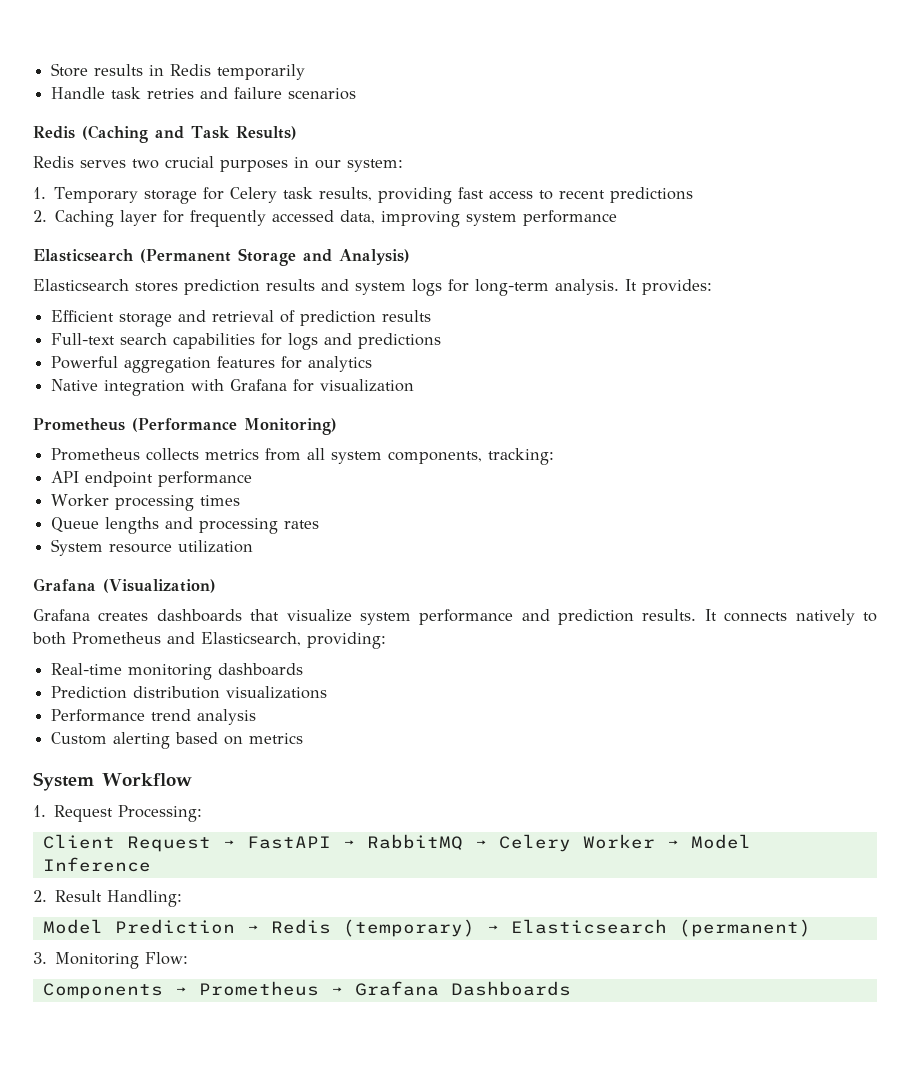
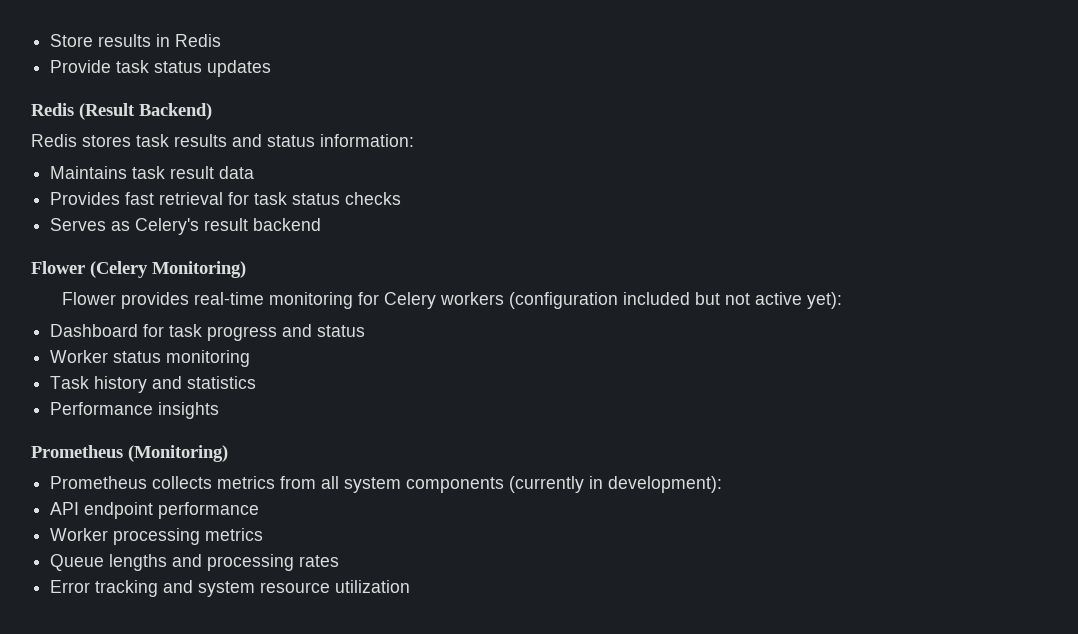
[217,64,306,80] [51,87,357,100] [33,125,297,143] [33,156,403,172] [33,187,694,204] [33,210,618,227] [33,248,410,266] [33,279,712,296] [51,310,432,327] [51,333,442,350] [51,356,373,373] [51,379,415,396] [33,418,337,435] temporarily // Handle task retries and failure scenarios // Redis (Caching and Task Results) // Redis serves two crucial purposes in our system: // 1. Temporary storage for Celery task results, providing fast access to recent predictions // 2. Caching layer for frequently accessed data, improving system performance // Elasticsearch (Permanent Storage and Analysis) // Elasticsearch stores prediction results and system logs for long-term analysis. It provides: // Efficient storage and retrieval of prediction results // Full-text search capabilities for logs and predictions // Powerful aggregation features for analytics // Native integration with Grafana for visualization // Prometheus (Performance Monitoring) -> [50,60,272,77] [31,103,212,120] [31,134,414,147] [50,166,255,179] [50,192,402,205] [50,218,322,235] [31,261,246,278] [61,292,842,309] [50,324,366,341] [50,350,251,367] [50,376,257,393] [50,402,220,419] [31,445,228,462] // Provide task status updates // Redis (Result Backend) // Redis stores task results and status information: // Maintains task result data // Provides fast retrieval for task status checks // Serves as Celery's result backend // Flower (Celery Monitoring) // Flower provides real-time monitoring for Celery workers (configuration included but not active yet): // Dashboard for task progress and status // Worker status monitoring // Task history and statistics // Performance insights // Prometheus (Monitoring)
[388,448,555,465] components, tracking: -> [406,476,723,493] components (currently in development):
[200,495,241,506] times -> [205,528,264,541] metrics
[51,539,254,556] [33,578,216,593] [33,609,877,625] [32,632,386,649] [51,663,304,680] [51,686,328,699] [51,709,257,725] [51,732,304,749] [33,772,192,791] [33,805,203,822] [42,834,751,852] [42,857,151,872] [33,890,183,907] [42,919,811,937] [33,952,189,969] [42,981,571,999] System resource utilization // Grafana (Visualization) // Grafana creates dashboards that visualize system performance and prediction results. It connects natively to both Prometheus and Elasticsearch, providing: // Real-time monitoring dashboards // Prediction distribution visualizations // Performance trend analysis // Custom alerting based on metrics // System Workflow // 1. Request Processing: // Client Request → FastAPI → RabbitMQ → Celery Worker → Model Inference // 2. Result Handling: // Model Prediction → Redis (temporary) → Elasticsearch (permanent) // 3. Monitoring Flow: // Components → Prometheus → Grafana Dashboards -> [50,580,411,597] Error tracking and system resource utilization

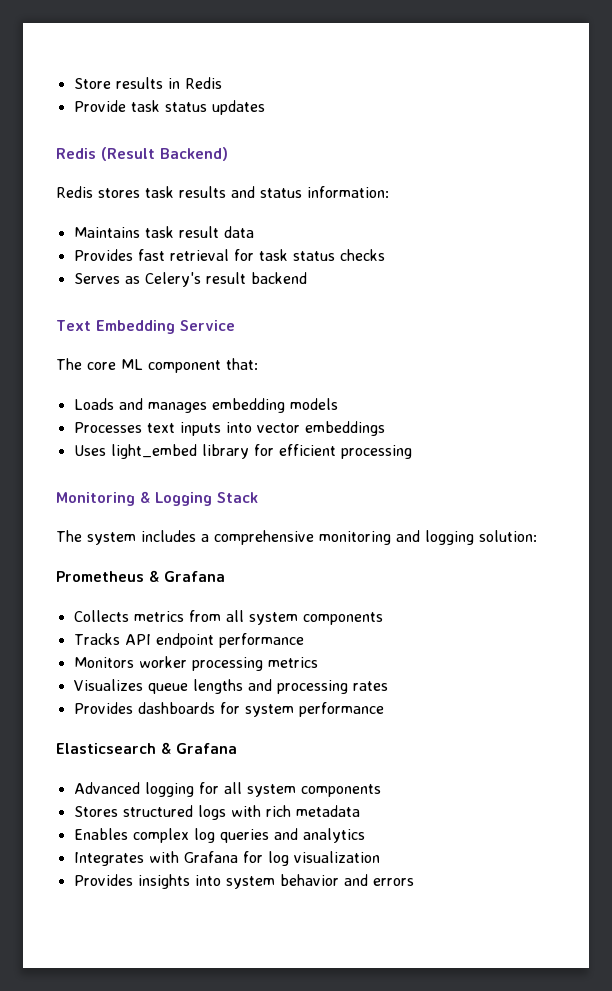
[31,261,246,278] [61,292,842,309] [50,324,366,341] [50,350,251,367] [50,376,257,393] [50,402,220,419] [31,445,228,462] [50,476,213,489] Flower (Celery Monitoring) // Flower provides real-time monitoring for Celery workers (configuration included but not active yet): // Dashboard for task progress and status // Worker status monitoring // Task history and statistics // Performance insights // Prometheus (Monitoring) // Prometheus collects -> [56,320,235,334] [56,358,258,373] [73,398,338,413] [73,421,385,436] [73,444,412,459] [56,491,258,506] [56,530,537,545] [56,570,225,582] [73,610,129,622] Text Embedding Service // The core ML component that: // Loads and manages embedding models // Processes text inputs into vector embeddings // Uses light_embed library for efficient processing // Monitoring & Logging Stack // The system includes a comprehensive monitoring and logging solution: // Prometheus & Grafana // Collects
[509,476,723,493] (currently in development): // -> [73,633,120,645] // Tracks
[50,528,109,541] Worker -> [73,656,187,668] Monitors worker
[50,554,105,571] Queue -> [73,679,188,694] Visualizes queue
[50,580,411,597] Error tracking and system resource utilization -> [73,702,384,717] [56,742,237,754] [73,782,381,797] [73,805,360,820] [73,828,365,843] [73,851,380,866] [73,874,414,889] Provides dashboards for system performance // Elasticsearch & Grafana // Advanced logging for all system components // Stores structured logs with rich metadata // Enables complex log queries and analytics // Integrates with Grafana for log visualization // Provides insights into system behavior and errors

